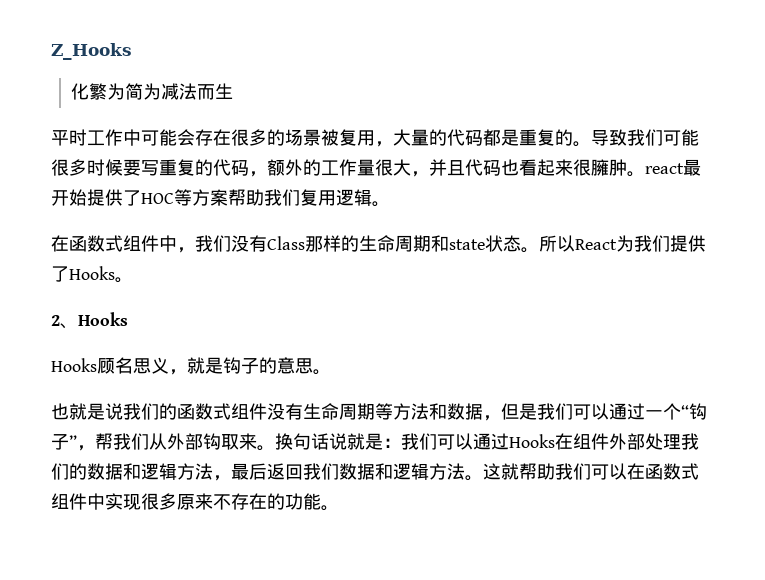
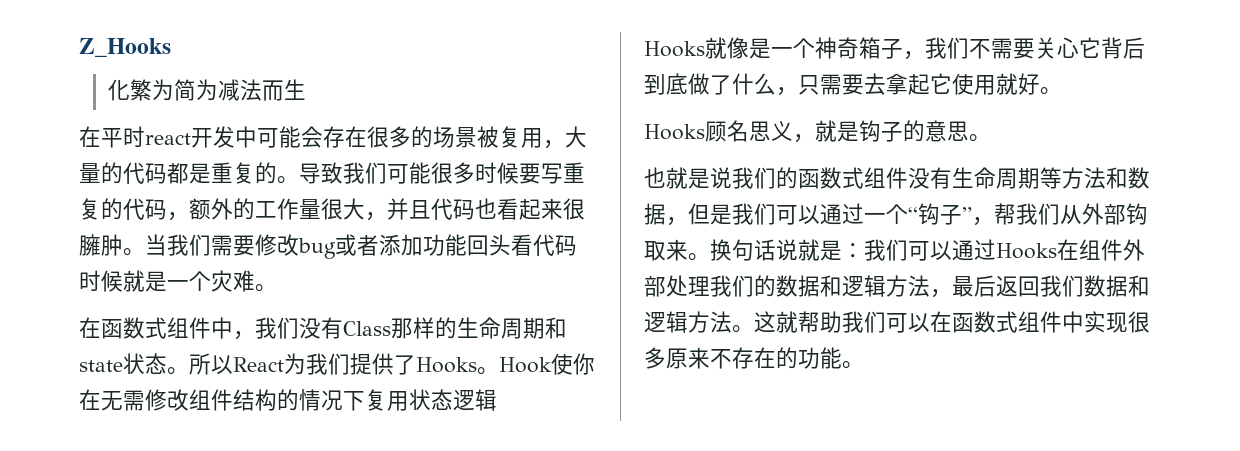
[51,129,123,146] 平时工作 -> [79,126,235,148] 在平时react开发
[645,159,701,176] [51,189,372,206] react最开始提供了HOC等方案帮助我们复用逻辑 -> [145,234,577,259] [79,270,255,292] 当我们需要修改bug或者添加功能回头看代码时候就是一个灾难
[51,312,128,329] // 2、Hooks -> [499,353,595,375] [79,389,497,411] [644,37,1145,60] [644,73,1062,96] Hook使你在无需修改组件结构的情况下复用状态逻辑 // Hooks就像是一个神奇箱子，我们不需要关心它背后到底做了什么，只需要去拿起它使用就好。

